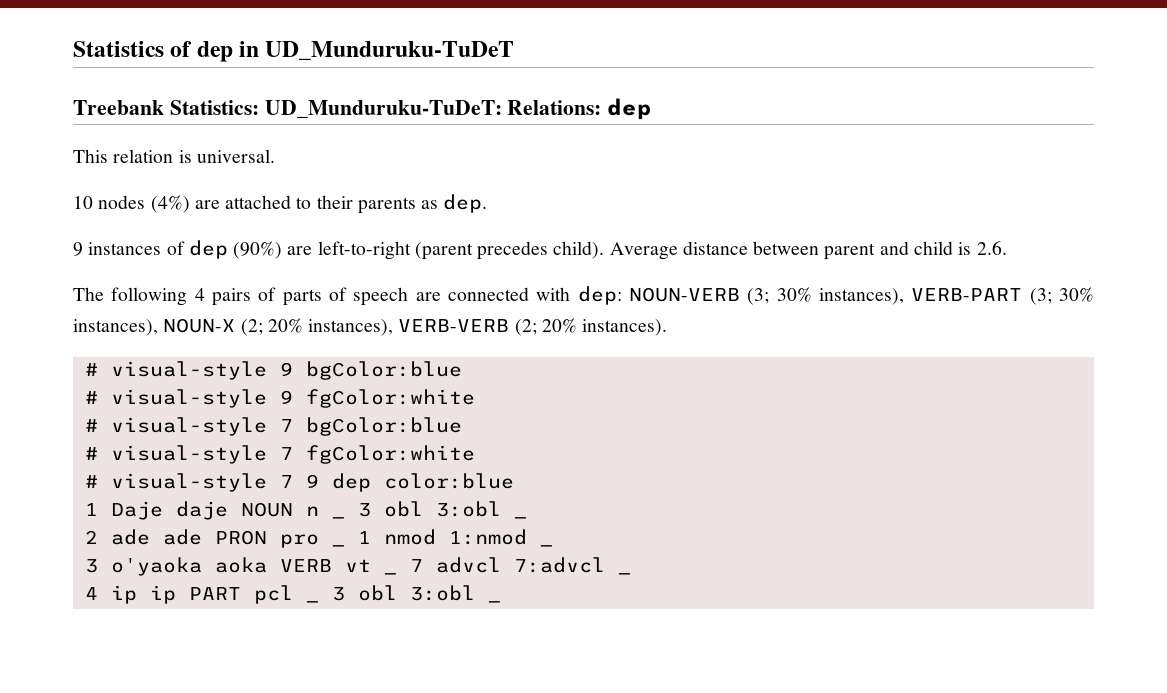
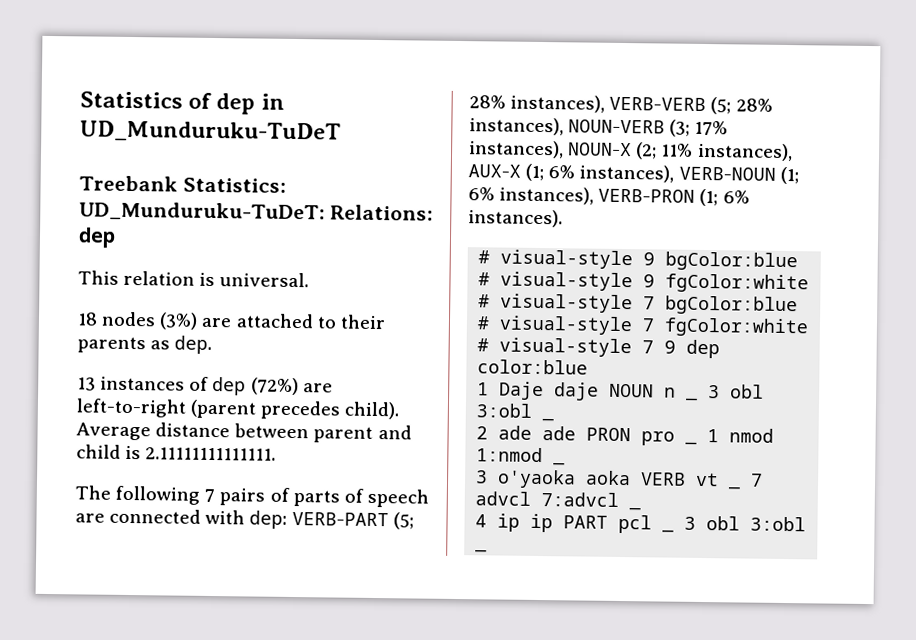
[73,195,190,213] 10 nodes (4%) -> [77,311,199,330] 18 nodes (3%)
[73,242,83,256] 9 -> [77,377,96,391] 13
[233,241,283,259] (90%) -> [250,377,299,396] (72%)
[976,241,1007,255] 2.6. -> [145,447,277,461] 2.11111111111111.
[194,288,205,301] 4 -> [204,488,216,503] 7
[629,287,1095,305] [73,318,577,336] NOUN-VERB (3; 30% instances), VERB-PART (3; 30% instances), NOUN-X (2; 20% instances), VERB-VERB (2; 20% -> [291,511,414,530] [469,94,773,115] [469,117,729,137] [468,140,793,162] [468,163,799,185] [468,186,750,207] VERB-PART (5; 28% instances), VERB-VERB (5; 28% instances), NOUN-VERB (3; 17% instances), NOUN-X (2; 11% instances), AUX-X (1; 6% instances), VERB-NOUN (1; 6% instances), VERB-PRON (1; 6%

